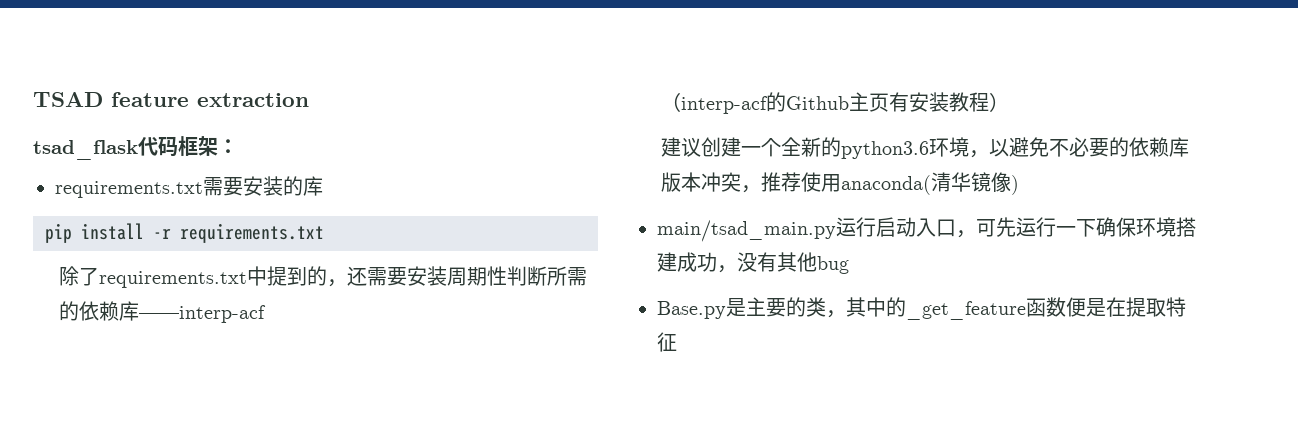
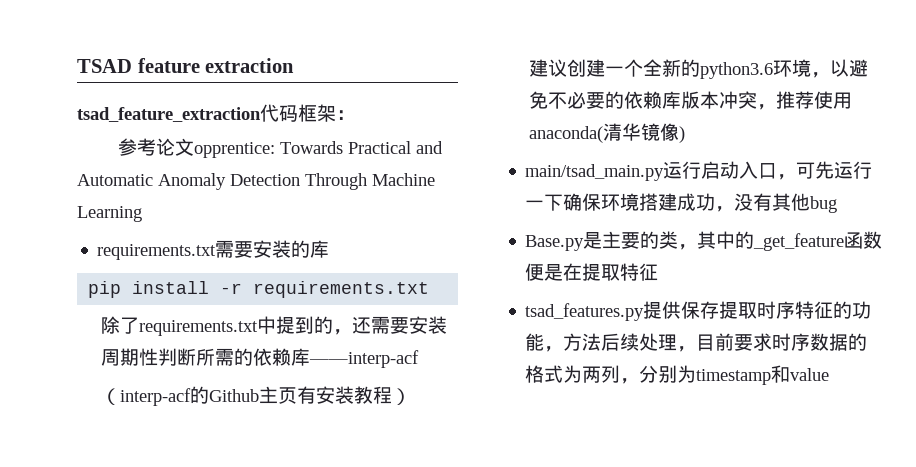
[33,140,138,160] tsad_flask -> [77,107,261,122] tsad_feature_extraction
(238, 146) none -> [118,138,444,158] [77,173,435,190] [77,206,142,222] // 参考论文opprentice: Towards Practical and Automatic Anomaly Detection Through Machine Learning
(677, 342) none -> [525,301,872,321] [525,333,868,352] [525,365,830,385] // tsad_features.py提供保存提取时序特征的功能，方法后续处理，目前要求时序数据的格式为两列，分别为timestamp和value

